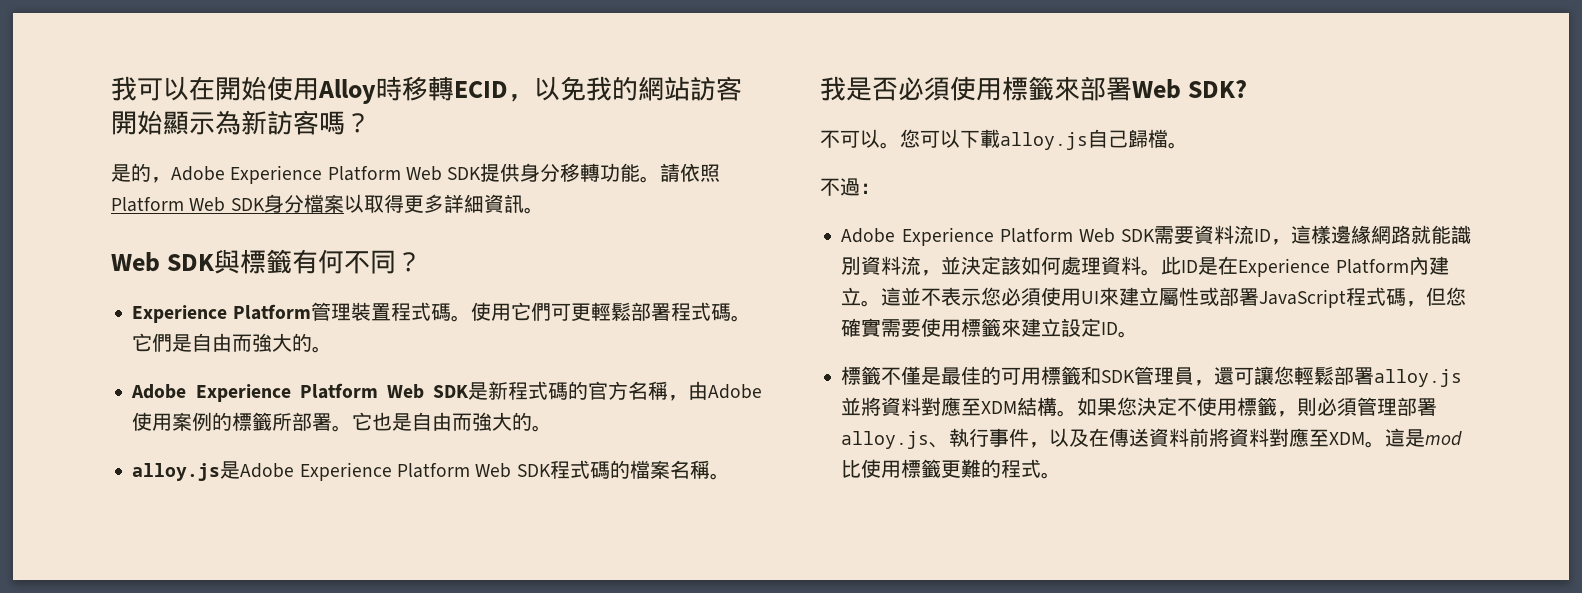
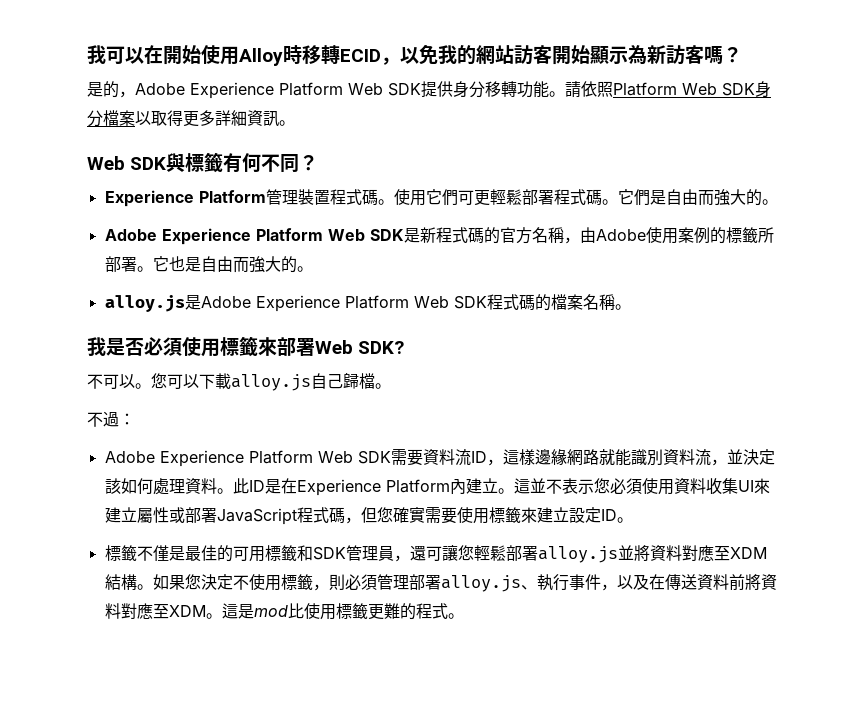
(1082, 297) none -> [673,478,738,495] 資料收集

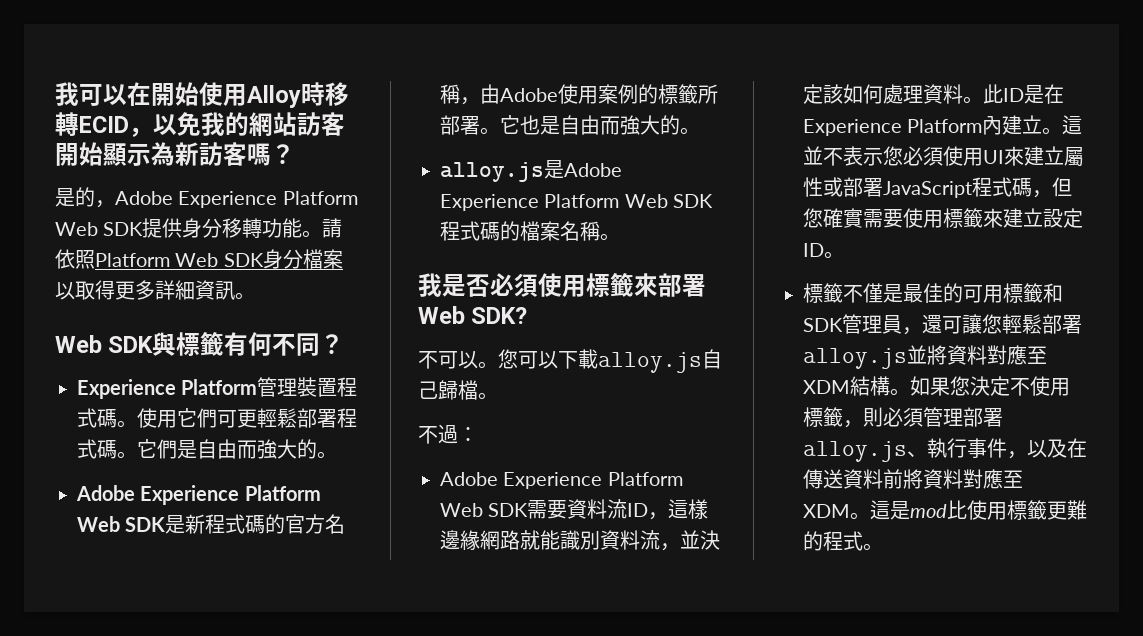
[673,478,738,495] 資料收集 -> (983, 157) none

